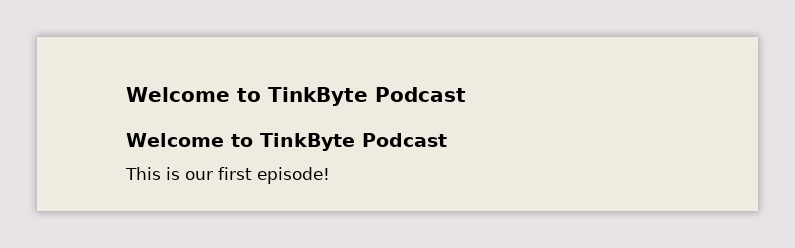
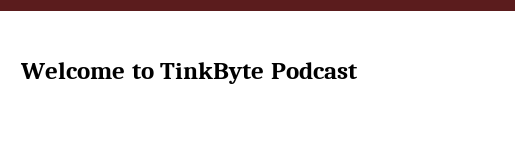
[126,87,466,106] [126,133,447,151] [125,167,330,184] Welcome to TinkByte Podcast // Welcome to TinkByte Podcast // This is our first episode! -> [20,62,358,84] Welcome to TinkByte Podcast

